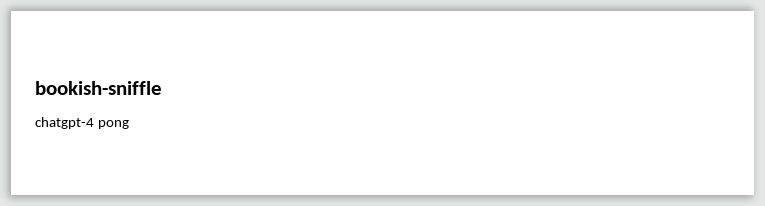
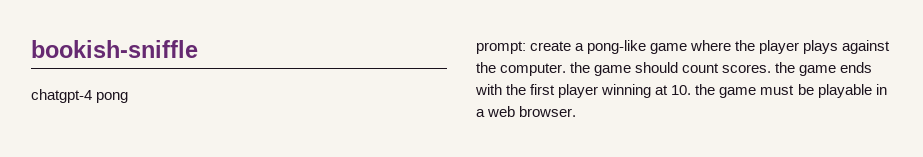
(129, 124) none -> [476,40,891,54] [476,62,873,76] [475,84,887,98] [476,106,577,117] // prompt: create a pong-like game where the player plays against the computer. the game should count scores. the game ends with the first player winning at 10. the game must be playable in a web browser.

